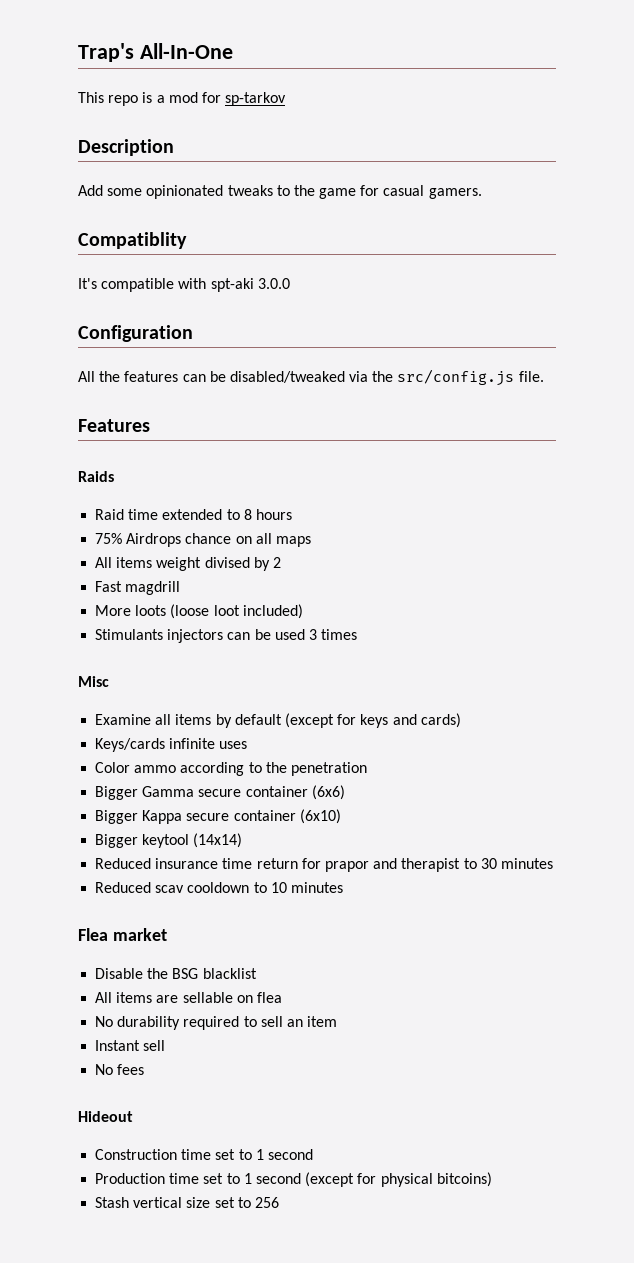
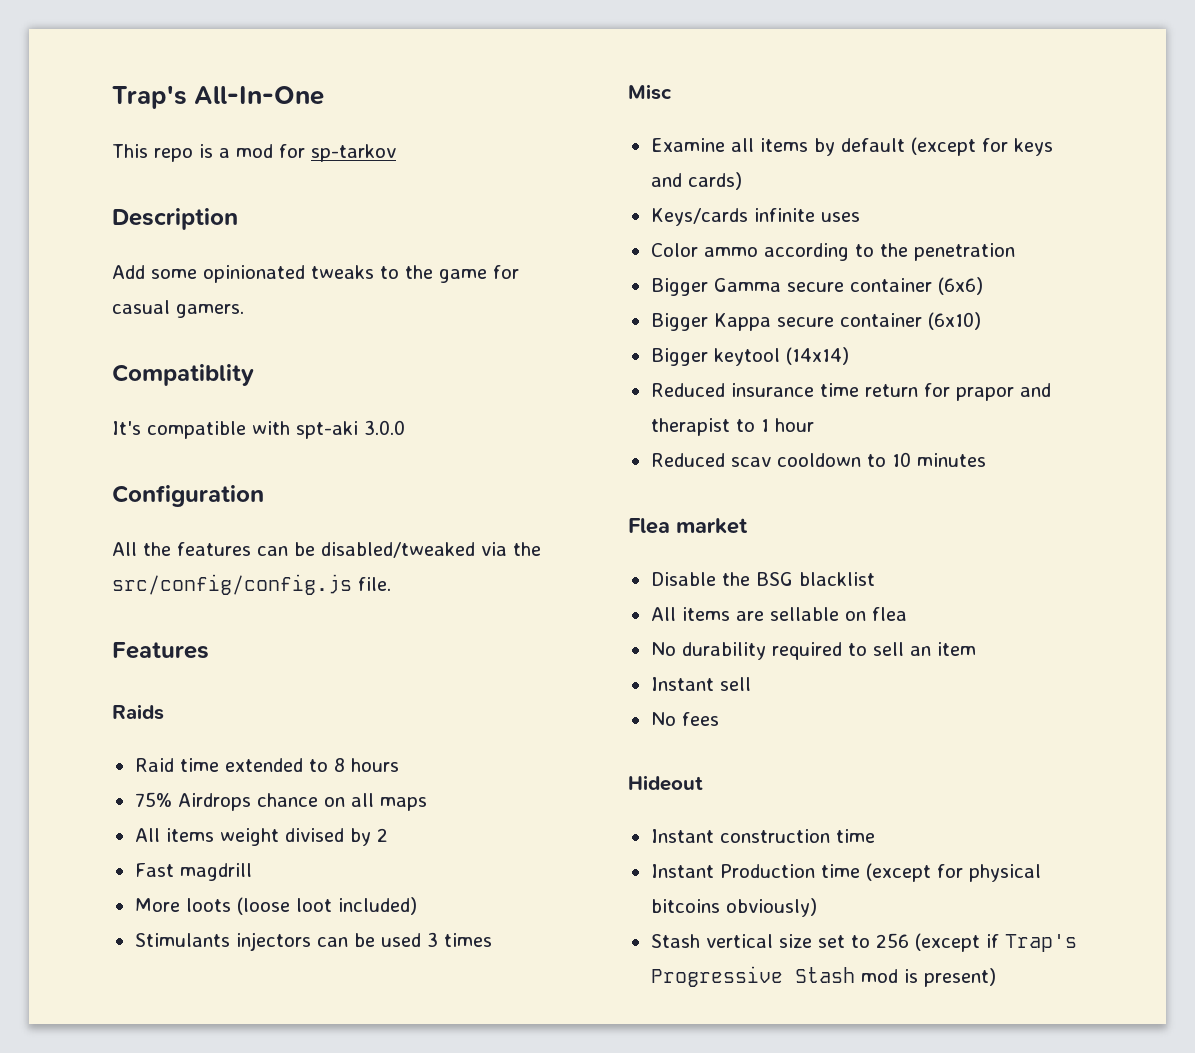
[397,369,515,386] src/config.js -> [112,574,352,595] src/config/config.js
[480,858,553,869] 30 minutes -> [760,418,814,432] 1 hour
[95,1149,313,1160] [95,1173,301,1184] Construction time set to 1 second // Production time set to 1 second -> [650,829,875,843] [650,864,860,878] Instant construction time // Instant Production time
[436,1172,492,1187] bitcoins) -> [650,898,817,917] bitcoins obviously)
(279, 1202) none -> [914,933,1077,952] [650,966,996,987] (except if Trap's Progressive Stash mod is present)

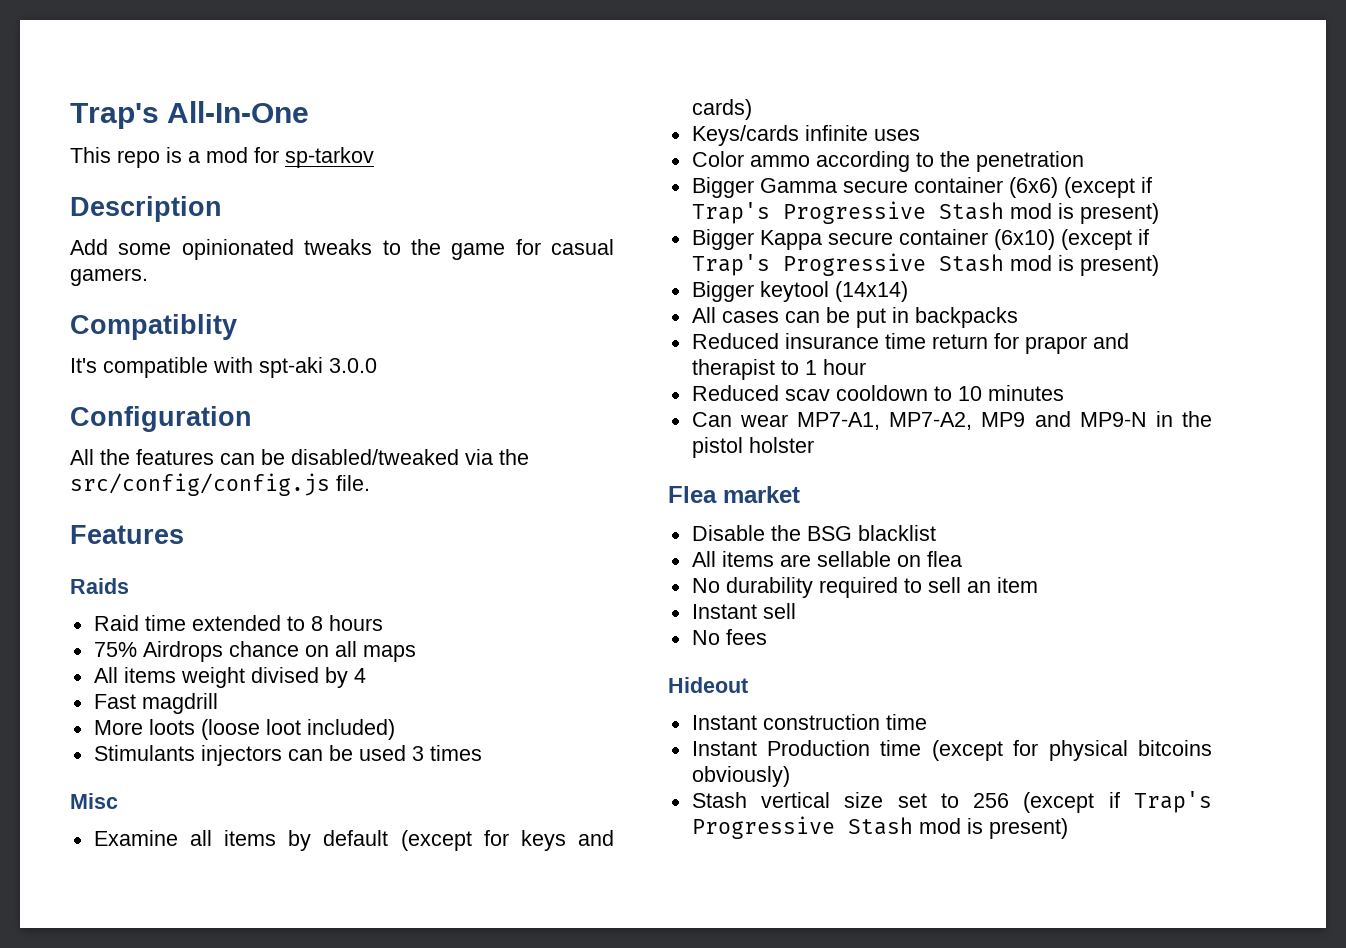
[376,828,388,842] 2 -> [353,668,366,683] 4
(983, 286) none -> [1063,177,1152,198] [691,201,1159,224] (except if Trap's Progressive Stash mod is present)
[650,347,849,366] // Bigger keytool (14x14) -> [1060,229,1149,250] [691,253,1159,276] [691,281,908,302] [691,307,1018,328] (except if Trap's Progressive Stash mod is present) // Bigger keytool (14x14) // All cases can be put in backpacks
(986, 460) none -> [691,411,1212,430] [691,437,814,458] // Can wear MP7-A1, MP7-A2, MP9 and MP9-N in the pistol holster

